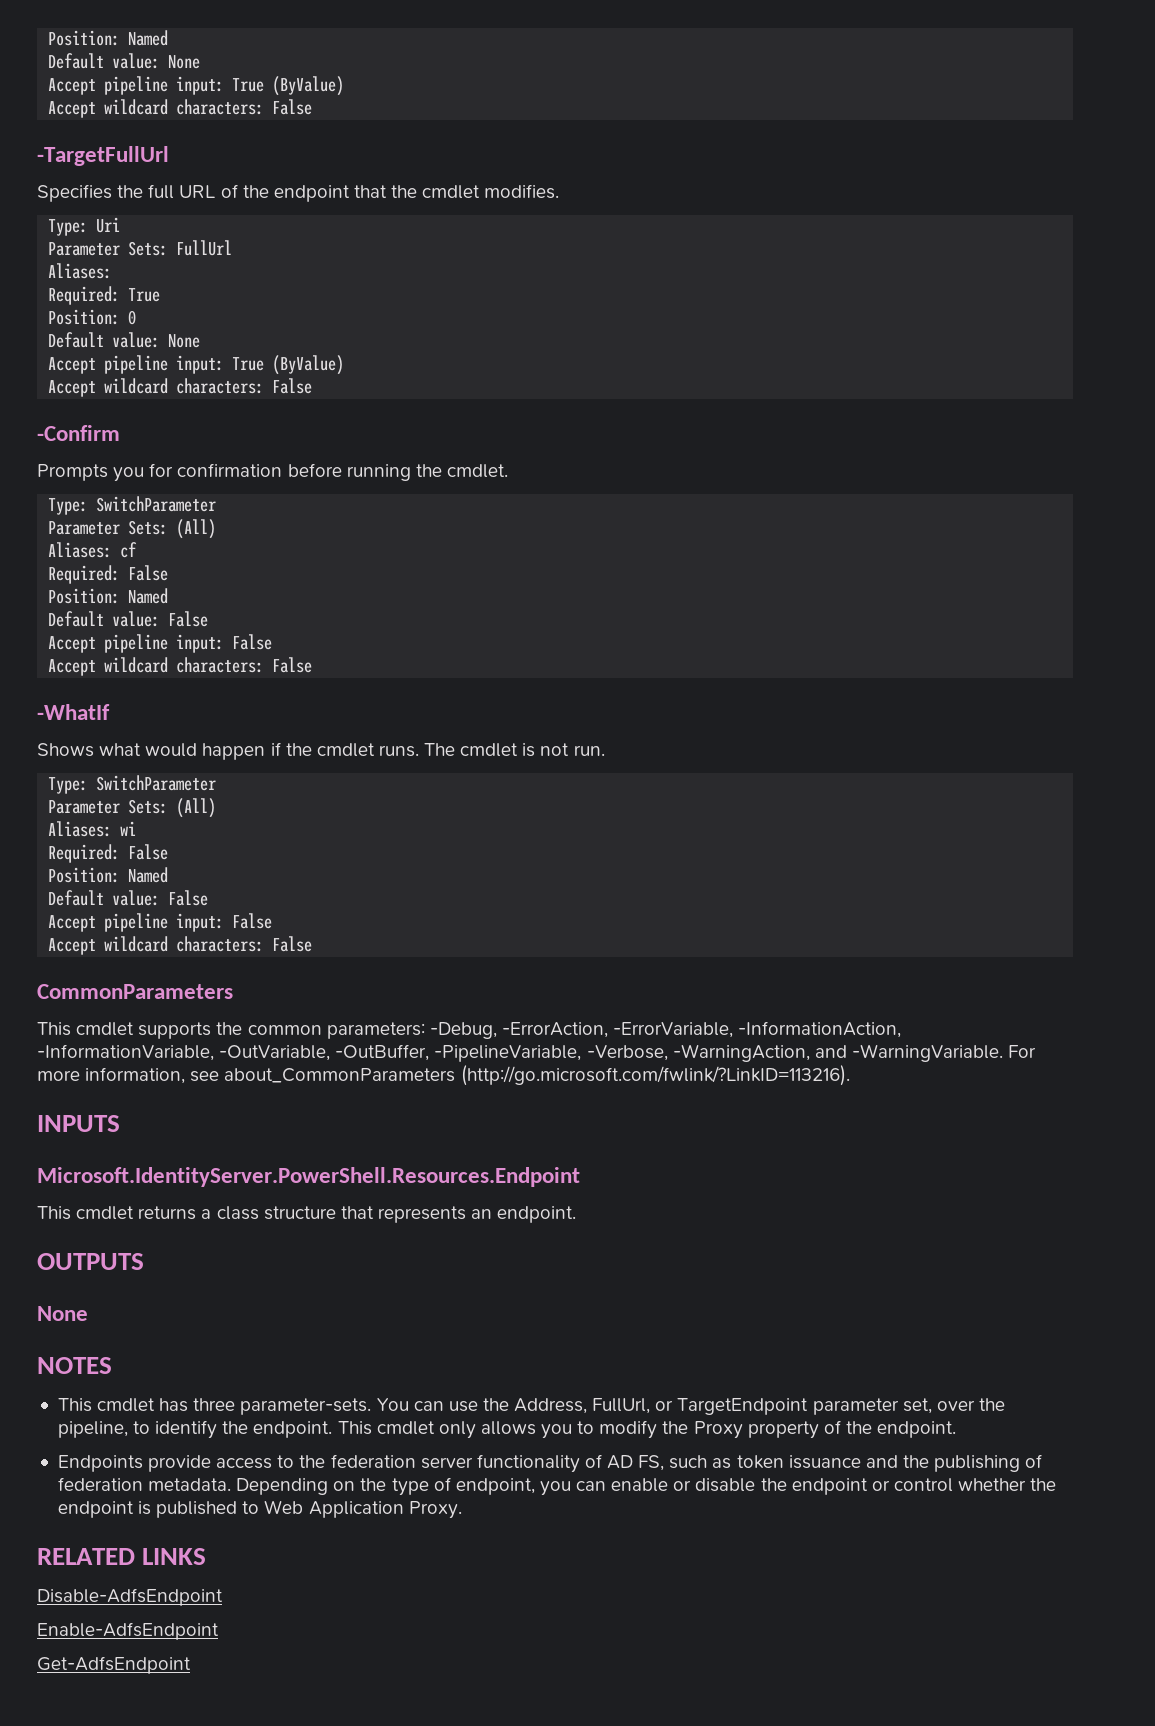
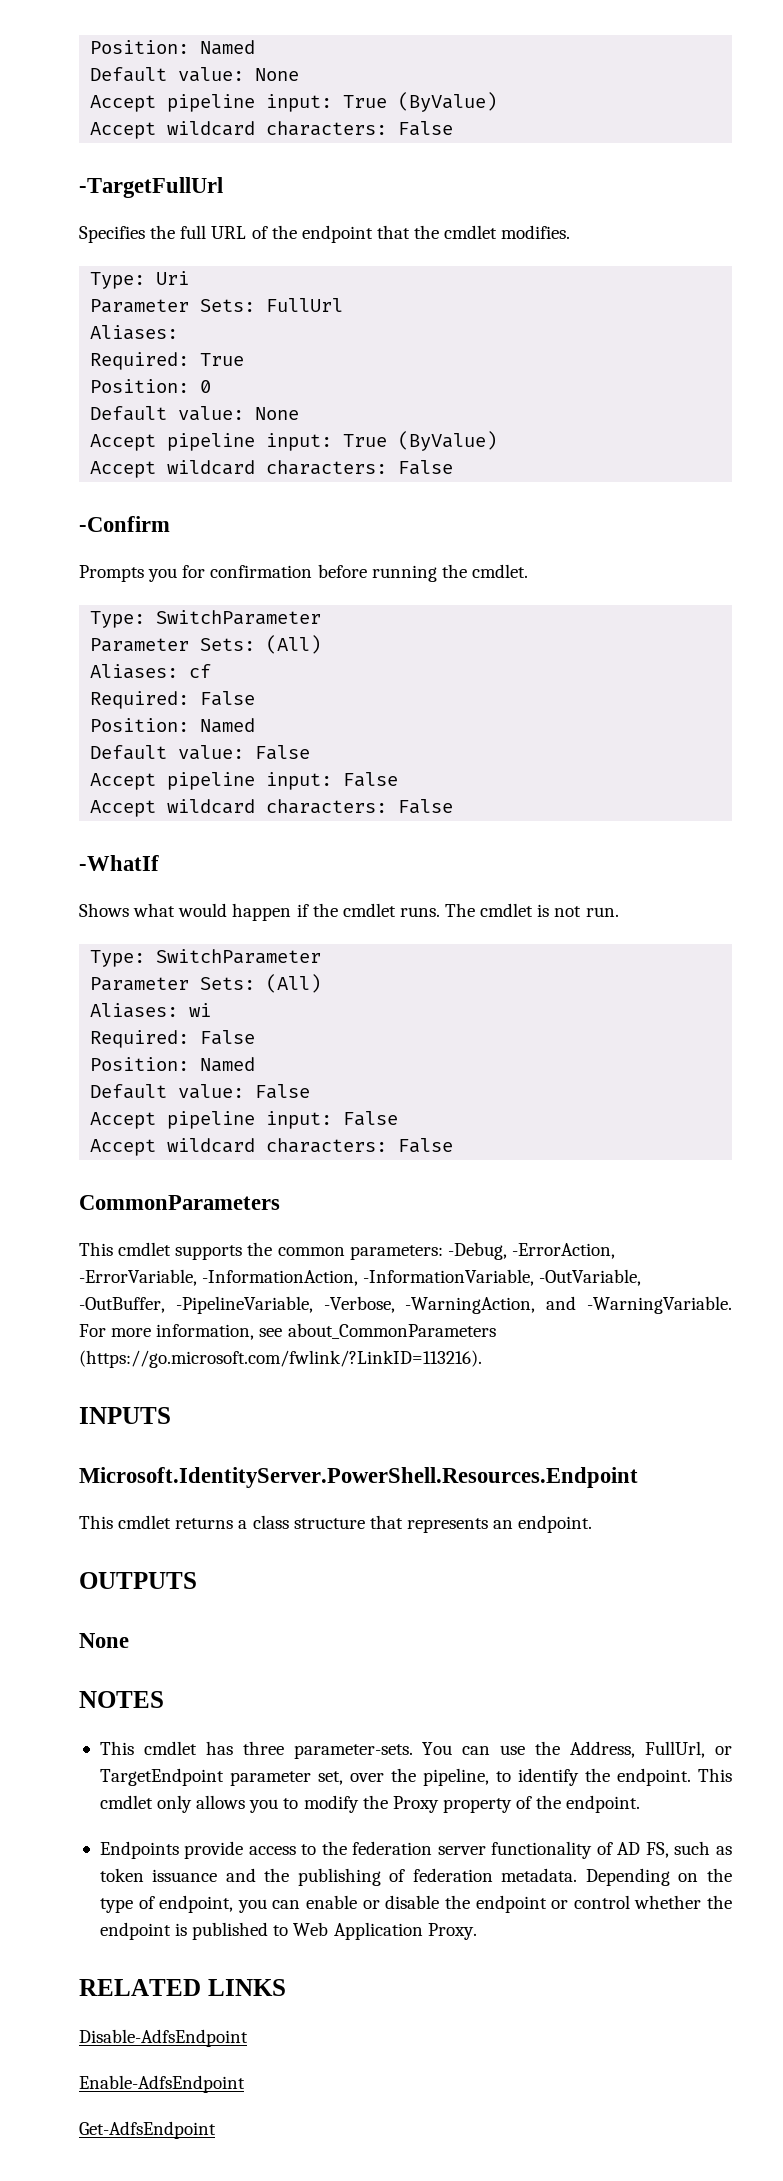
[460,1065,850,1086] (http://go.microsoft.com/fwlink/?LinkID=113216). -> [79,1350,482,1368] (https://go.microsoft.com/fwlink/?LinkID=113216).

